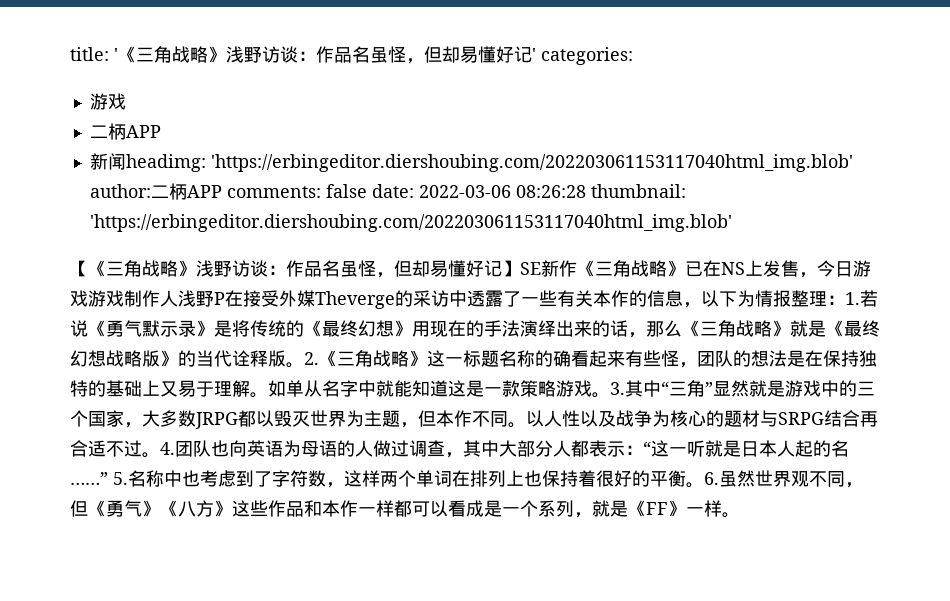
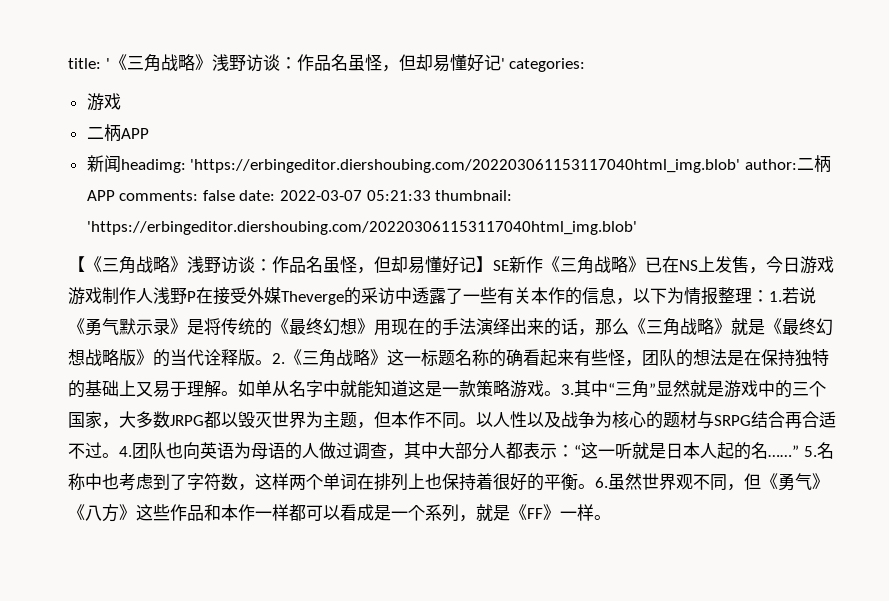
[418,185,586,198] 2022-03-06 08:26:28 -> [280,190,431,201] 2022-03-07 05:21:33

